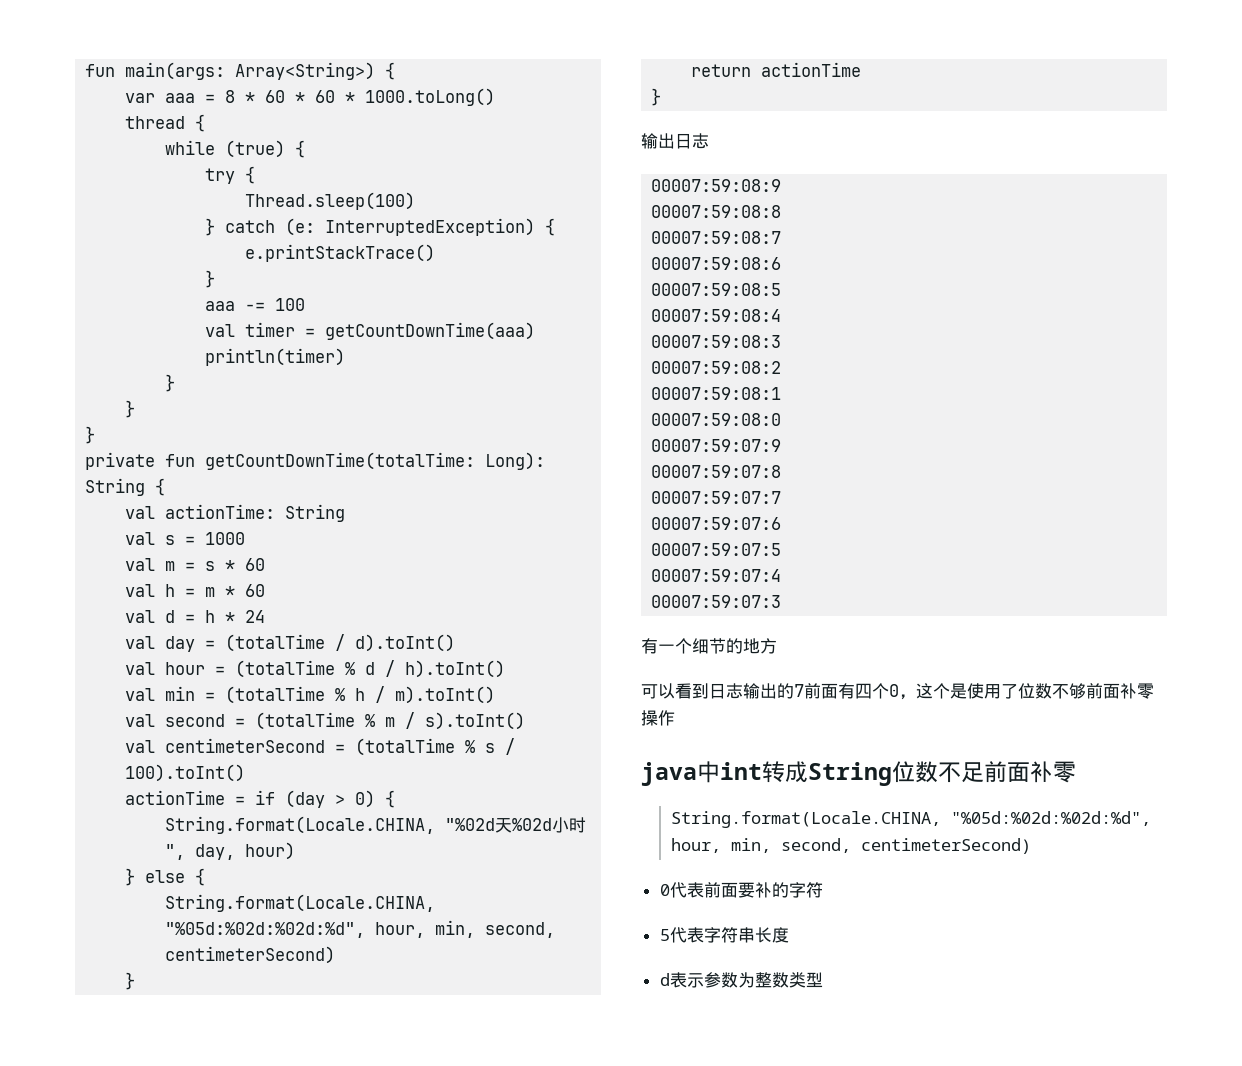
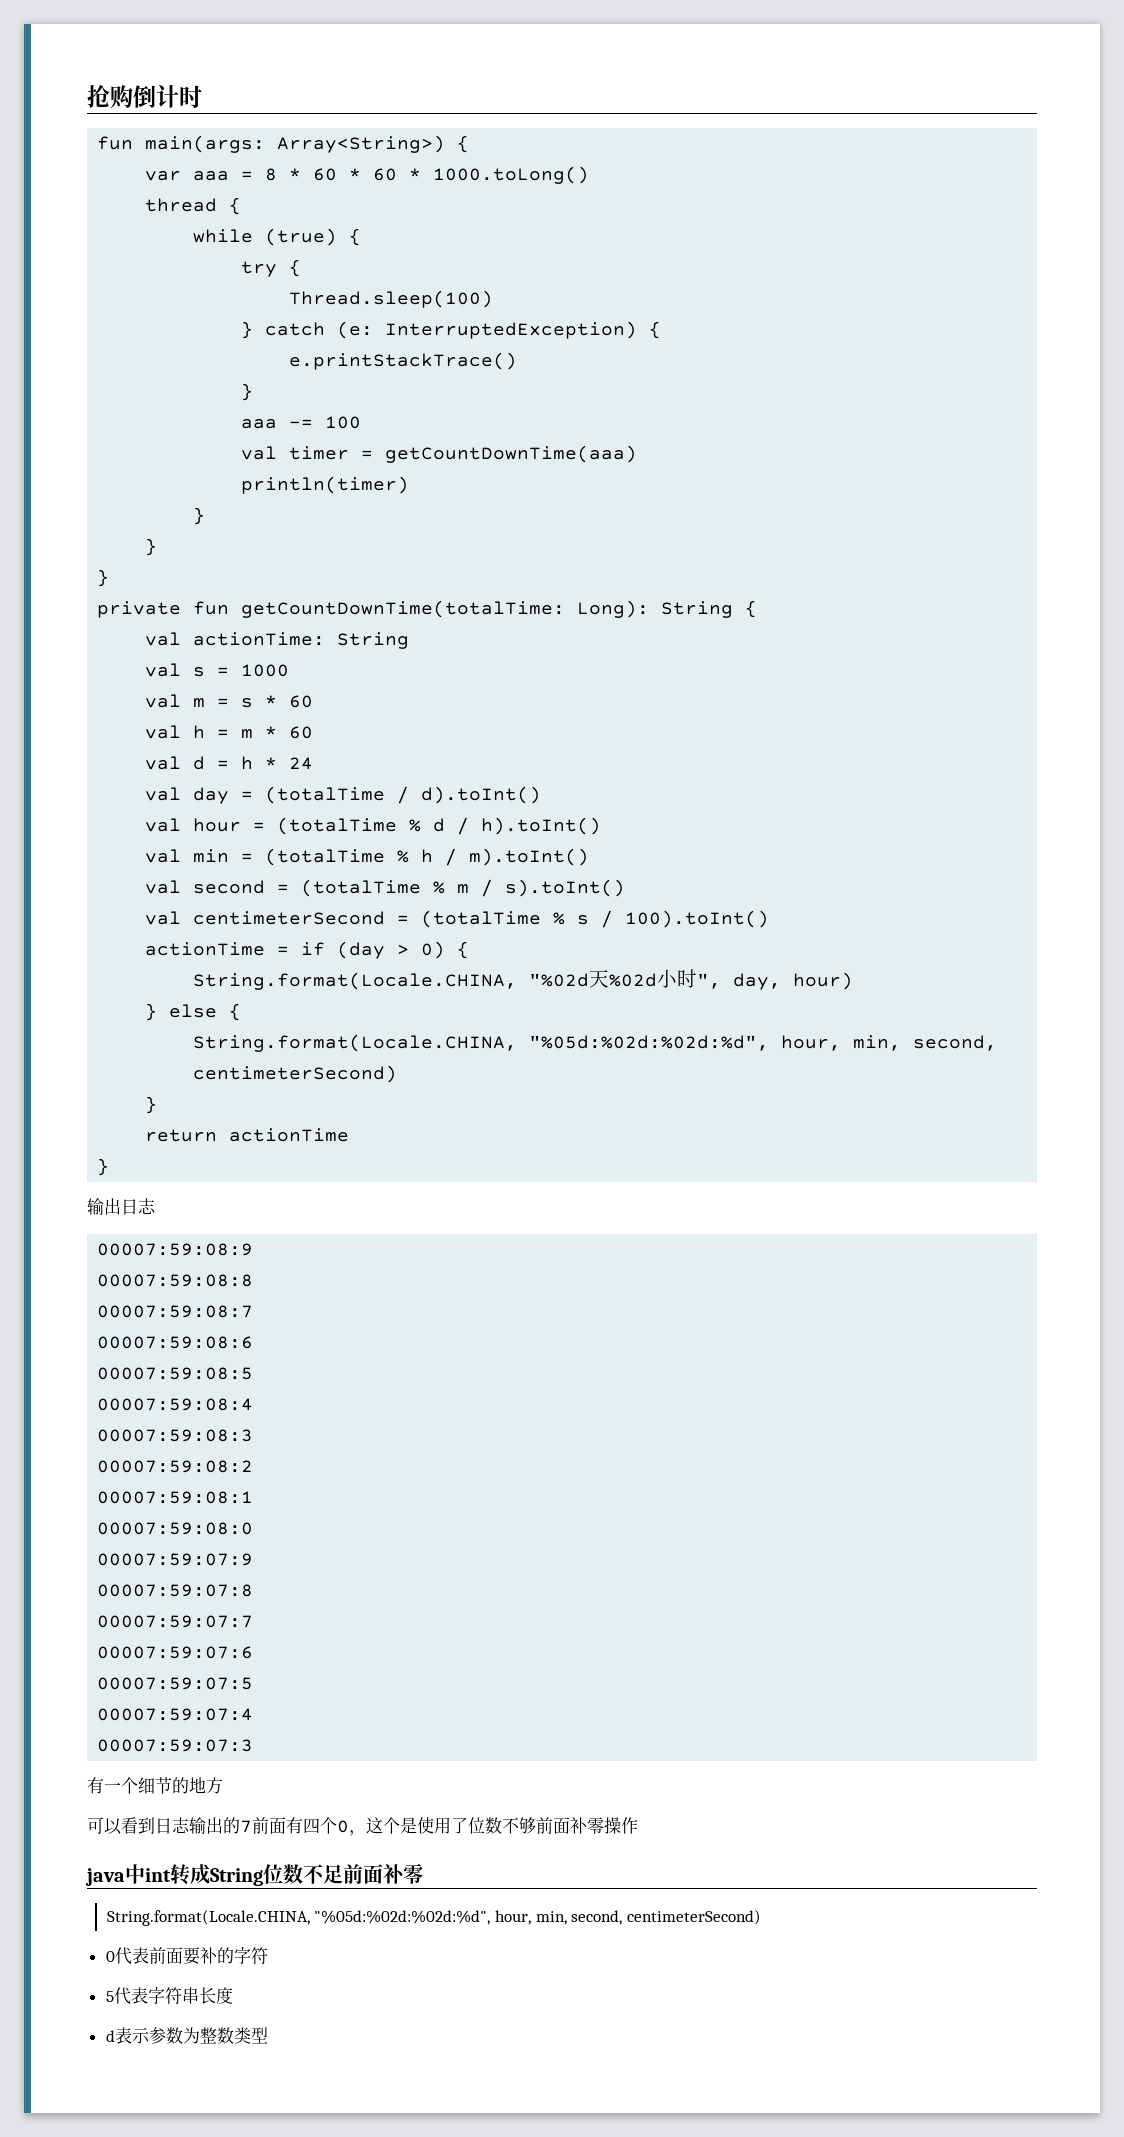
(85, 70) none -> [87,84,202,108] 抢购倒计时 //

